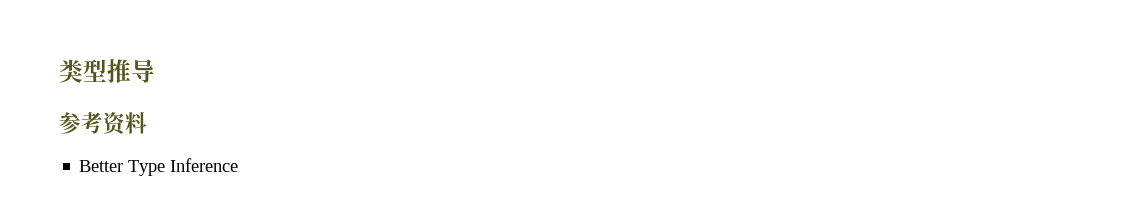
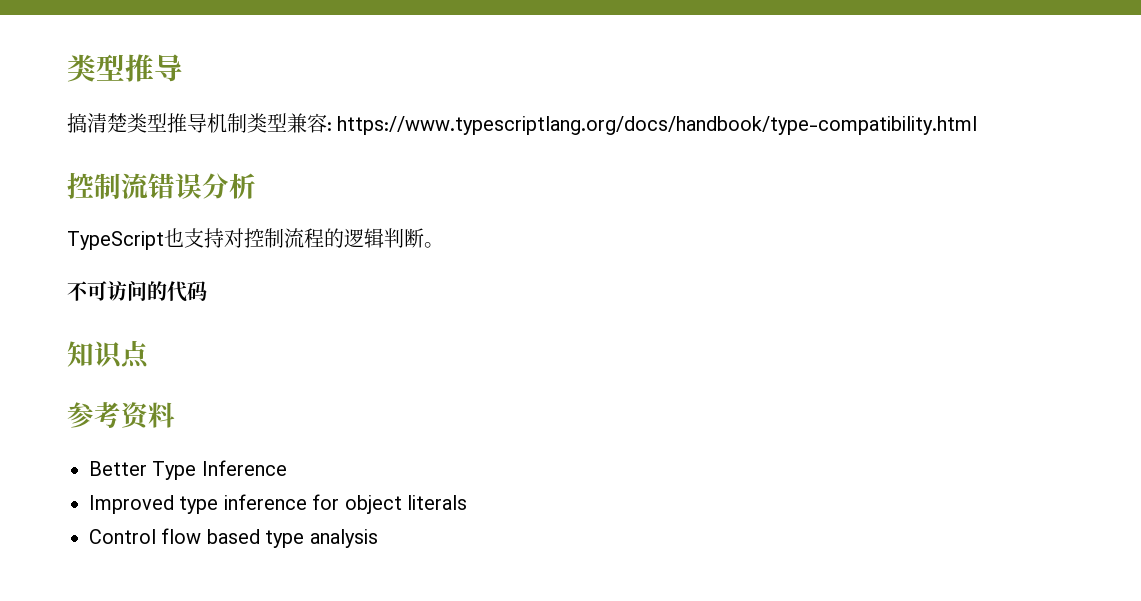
[59,59,155,83] 类型推导 -> [67,54,183,82] [67,113,978,135] [67,172,256,199] [67,228,444,250] [67,281,207,302] [67,340,149,369] 类型推导 // 搞清楚类型推导机制类型兼容: https://www.typescriptlang.org/docs/handbook/type-compatibility.html // 控制流错误分析 // TypeScript也支持对控制流程的逻辑判断。 // 不可访问的代码 // 知识点
(239, 165) none -> [89,494,467,514] [89,528,378,548] // Improved type inference for object literals // Control flow based type analysis

